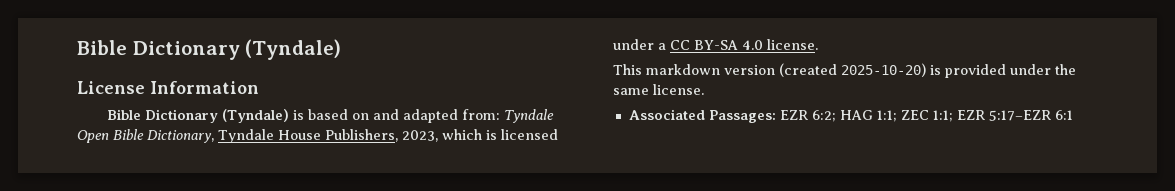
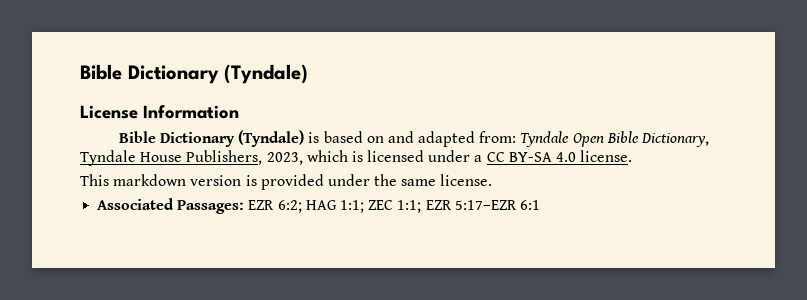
[779,63,926,77] (created 2025-10-20) -> (242, 180) none

